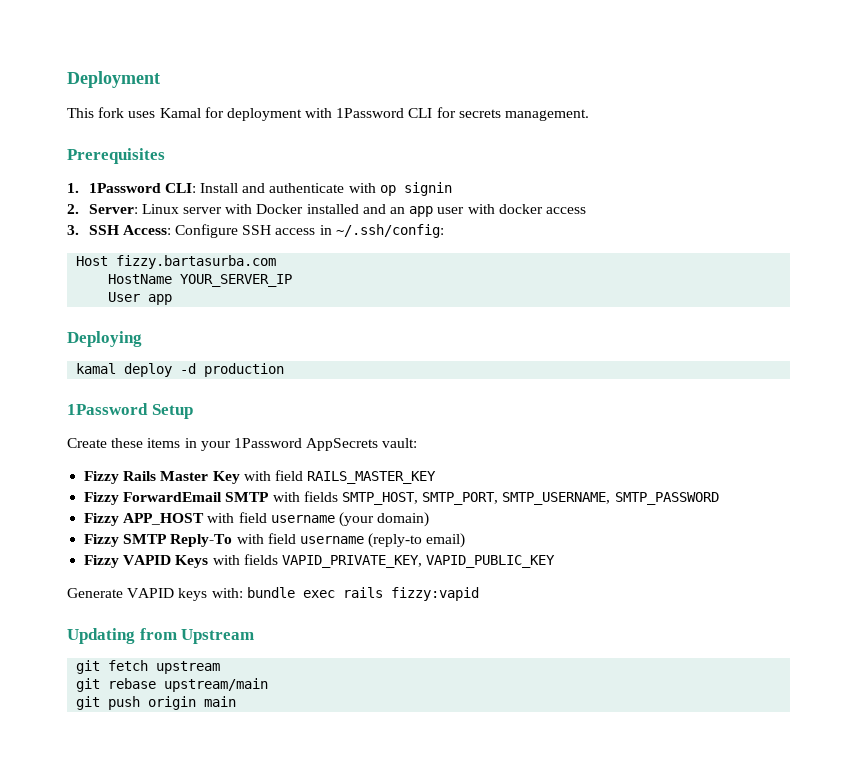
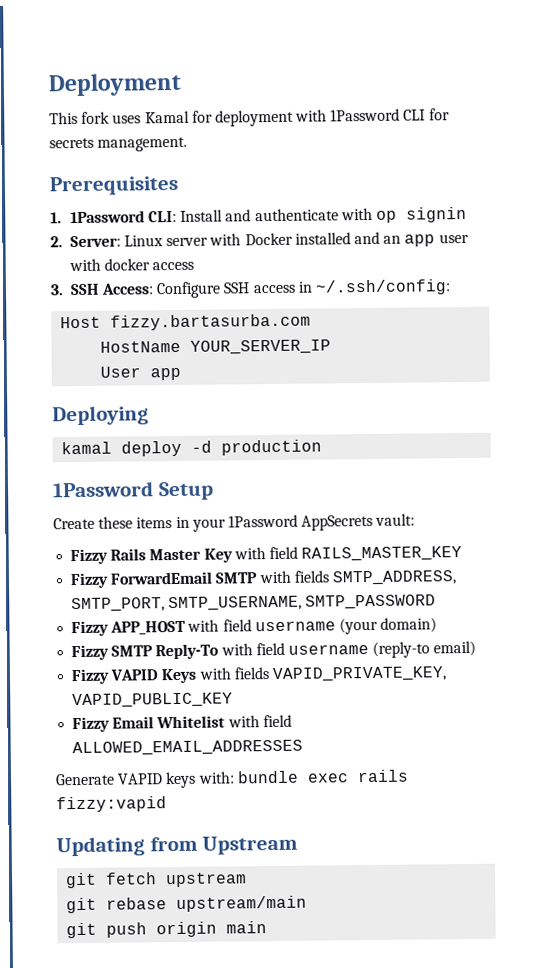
[341,492,418,505] SMTP_HOST, -> [331,570,457,586] SMTP_ADDRESS,
(556, 561) none -> [72,714,292,733] [72,739,304,757] // Fizzy Email Whitelist with field ALLOWED_EMAIL_ADDRESSES

